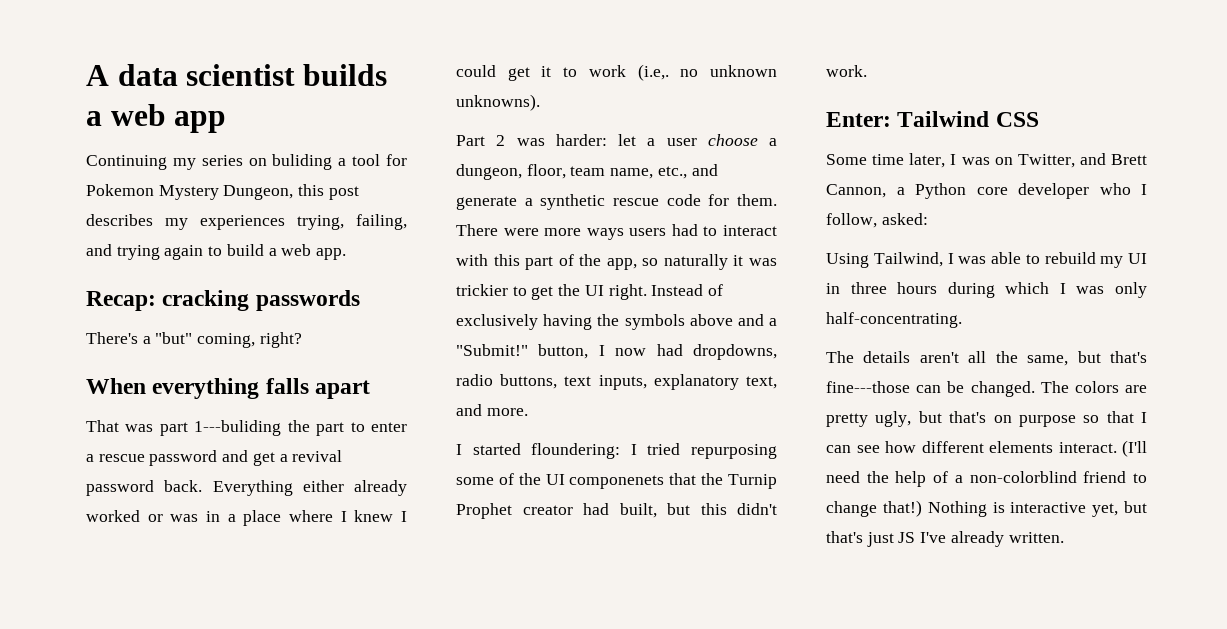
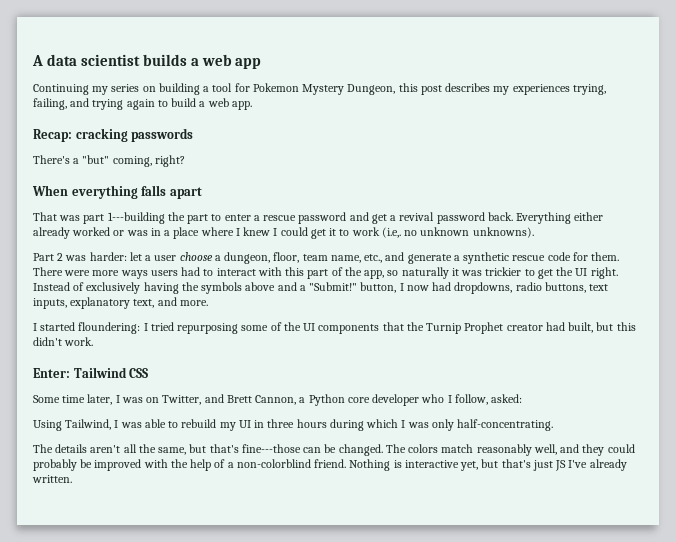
[272,154,333,170] buliding -> [158,83,200,95] building
[194,420,282,436] 1---buliding -> [107,212,165,224] 1---building
[569,475,665,489] componenets -> [318,324,380,334] components
[1125,385,1147,393] [826,411,1147,427] [826,440,1147,457] [826,471,860,483] are pretty ugly, but that's on purpose so that I can see how different elements interact. (I'll need -> [441,444,635,456] [33,459,168,471] match reasonably well, and they could probably be improved with
[1083,471,1147,483] [826,500,922,517] friend to change that!) -> [314,459,347,468] friend.

